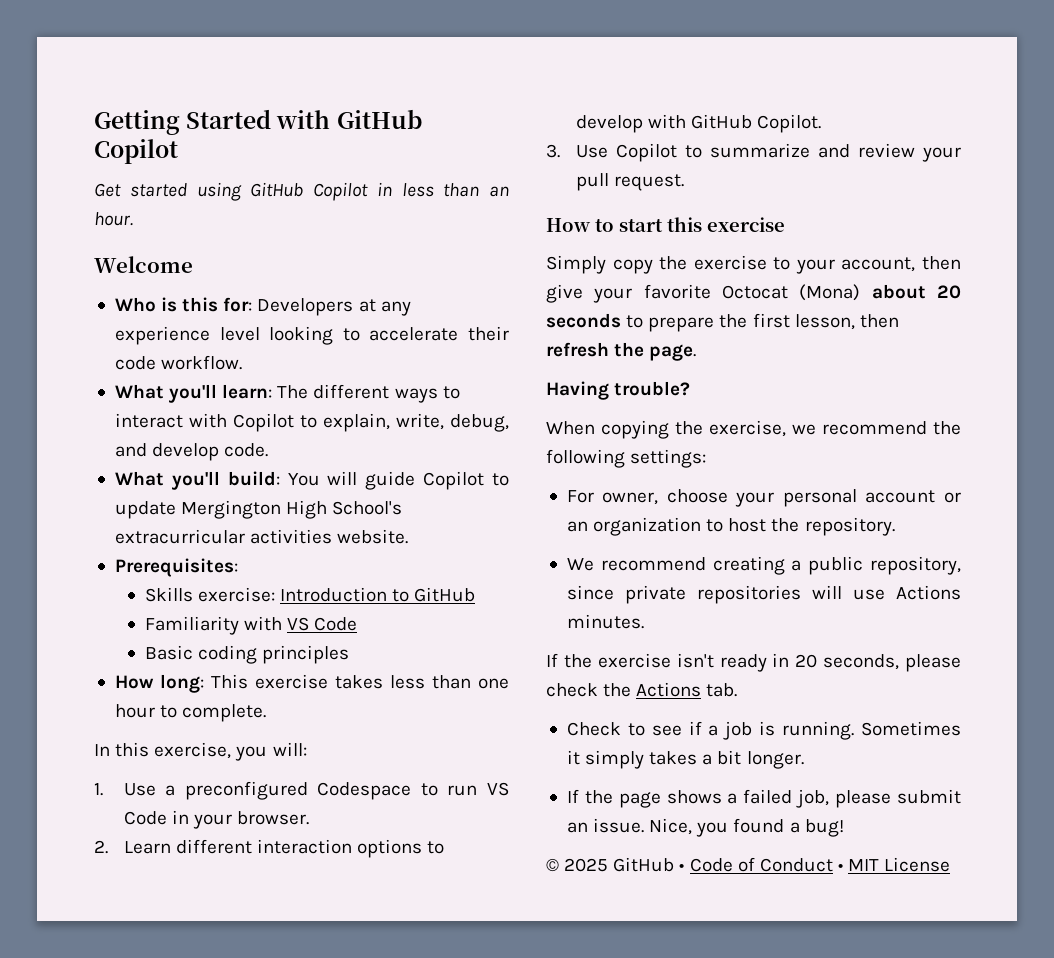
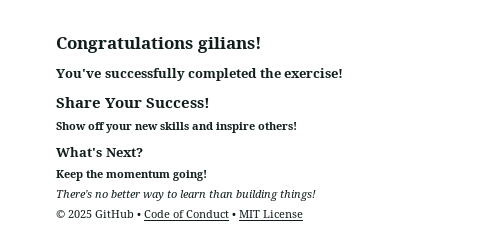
[94,109,422,135] [94,139,178,164] [94,182,509,201] [94,212,133,226] [94,256,193,273] [114,297,411,316] [114,326,509,345] [114,355,243,370] [114,384,460,403] [114,413,509,432] [114,443,269,461] [114,471,509,490] [114,500,403,519] [114,529,409,544] [114,558,238,577] [144,587,476,602] [144,616,358,635] [144,645,349,664] [114,674,510,693] [114,704,267,722] [94,742,307,761] [94,781,510,800] [123,810,310,829] [94,839,445,858] [575,114,822,133] [546,143,961,162] [575,173,684,191] [546,217,785,232] [546,255,961,274] [546,284,961,303] [546,313,899,332] [546,342,697,361] [546,381,691,400] [546,420,961,439] [546,449,707,468] [566,489,961,507] [566,517,895,536] [566,556,961,575] [566,585,961,604] [566,614,644,629] [546,653,961,672] [546,682,738,697] [566,721,961,740] [566,750,804,769] [566,789,961,808] [566,818,844,837] Getting Started with GitHub Copilot // Get started using GitHub Copilot in less than an hour. // Welcome // Who is this for: Developers at any experience level looking to accelerate their code workflow. // What you'll learn: The different ways to interact with Copilot to explain, write, debug, and develop code. // What you'll build: You will guide Copilot to update Mergington High School's extracurricular activities website. // Prerequisites: // Skills exercise: Introduction to GitHub // Familiarity with VS Code // Basic coding principles // How long: This exercise takes less than one hour to complete. // In this exercise, you will: // 1. Use a preconfigured Codespace to run VS Code in your browser. // 2. Learn different interaction options to develop with GitHub Copilot. // 3. Use Copilot to summarize and review your pull request. // How to start this exercise // Simply copy the exercise to your account, then give your favorite Octocat (Mona) about 20 seconds to prepare the first lesson, then refresh the page. // Having trouble? // When copying the exercise, we recommend the following settings: // For owner, choose your personal account or an organization to host the repository. // We recommend creating a public repository, since private repositories will use Actions minutes. // If the exercise isn't ready in 20 seconds, please check the Actions tab. // Check to see if a job is running. Sometimes it simply takes a bit longer. // If the page shows a failed job, please submit an issue. Nice, you found a bug! -> [56,37,262,53] [56,68,344,81] [56,97,211,108] [56,122,297,133] [56,147,143,157] [56,170,207,181] [56,190,316,201] Congratulations gilians! // You've successfully completed the exercise! // Share Your Success! // Show off your new skills and inspire others! // What's Next? // Keep the momentum going! // There's no better way to learn than building things!

